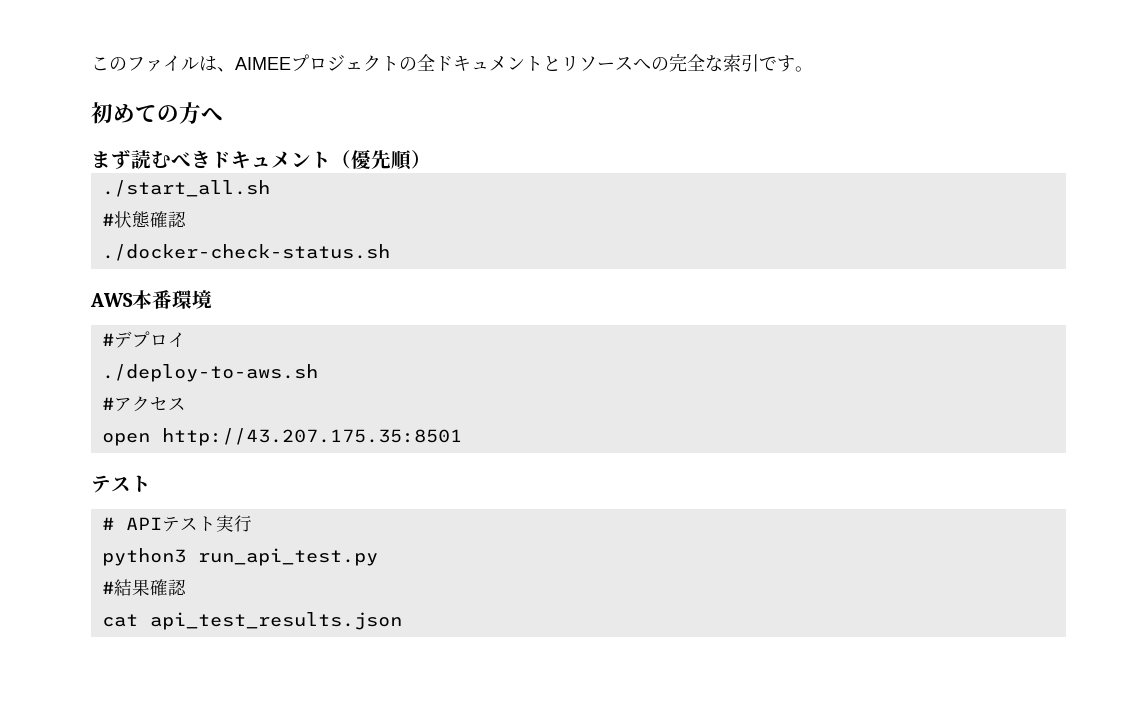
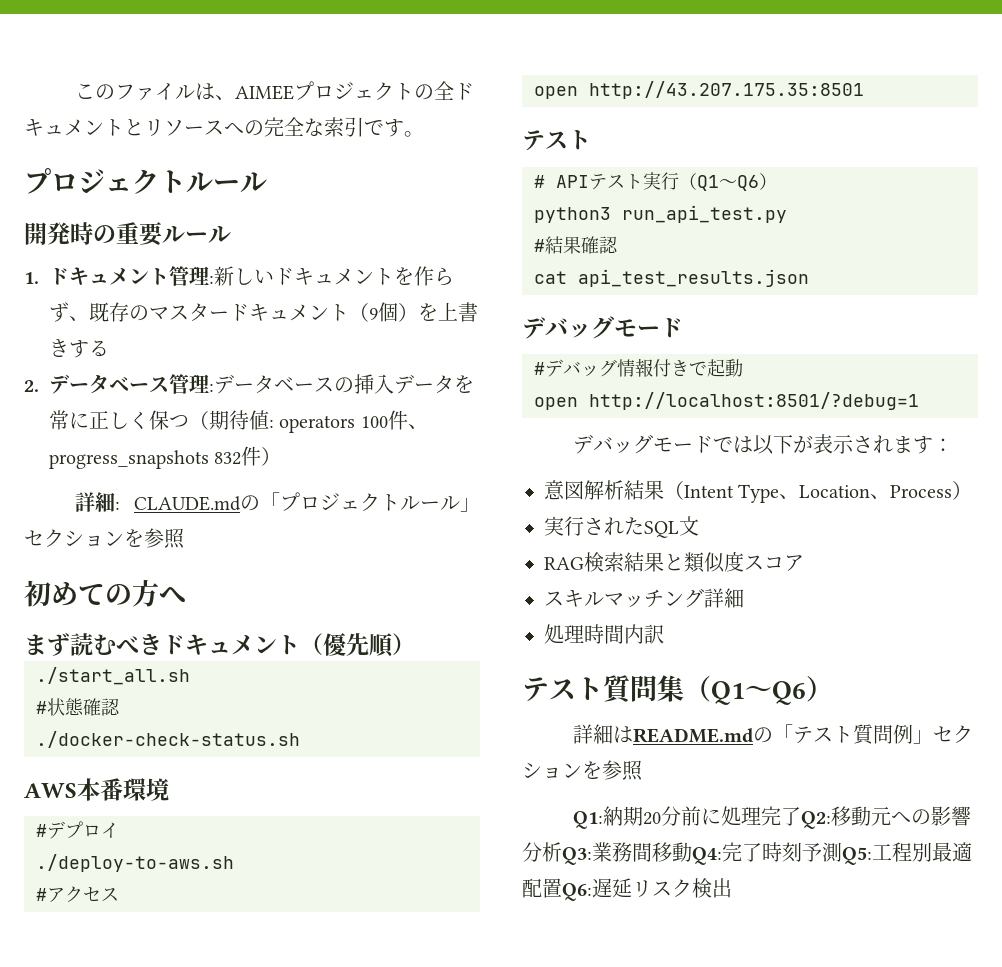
(813, 69) none -> [24,168,267,194] [24,222,231,246] [24,266,454,286] [49,302,478,322] [49,339,109,358] [24,374,474,394] [49,410,428,433] [49,446,282,469] [75,492,480,512] [24,528,185,549] // プロジェクトルール // 開発時の重要ルール // 1.ドキュメント管理:新しいドキュメントを作らず、既存のマスタードキュメント（9個）を上書きする // 2.データベース管理:データベースの挿入データを常に正しく保つ（期待値: operators 100件、progress_snapshots 832件） // 詳細: CLAUDE.mdの「プロジェクトルール」セクションを参照
(252, 523) none -> [679,173,777,191] （Q1～Q6）
(402, 621) none -> [522,316,683,339] [534,358,743,377] [534,392,919,410] [573,434,954,455] [544,480,973,503] [544,516,699,538] [544,551,804,573] [544,588,744,608] [544,624,664,644] [522,675,833,705] [573,724,974,745] [522,760,643,781] [573,806,972,829] [522,842,972,865] [522,878,732,901] // デバッグモード // #デバッグ情報付きで起動 // open http://localhost:8501/?debug=1 // デバッグモードでは以下が表示されます： // 意図解析結果（Intent Type、Location、Process） // 実行されたSQL文 // RAG検索結果と類似度スコア // スキルマッチング詳細 // 処理時間内訳 // テスト質問集（Q1～Q6） // 詳細はREADME.mdの「テスト質問例」セクションを参照 // Q1:納期20分前に処理完了Q2:移動元への影響分析Q3:業務間移動Q4:完了時刻予測Q5:工程別最適配置Q6:遅延リスク検出

